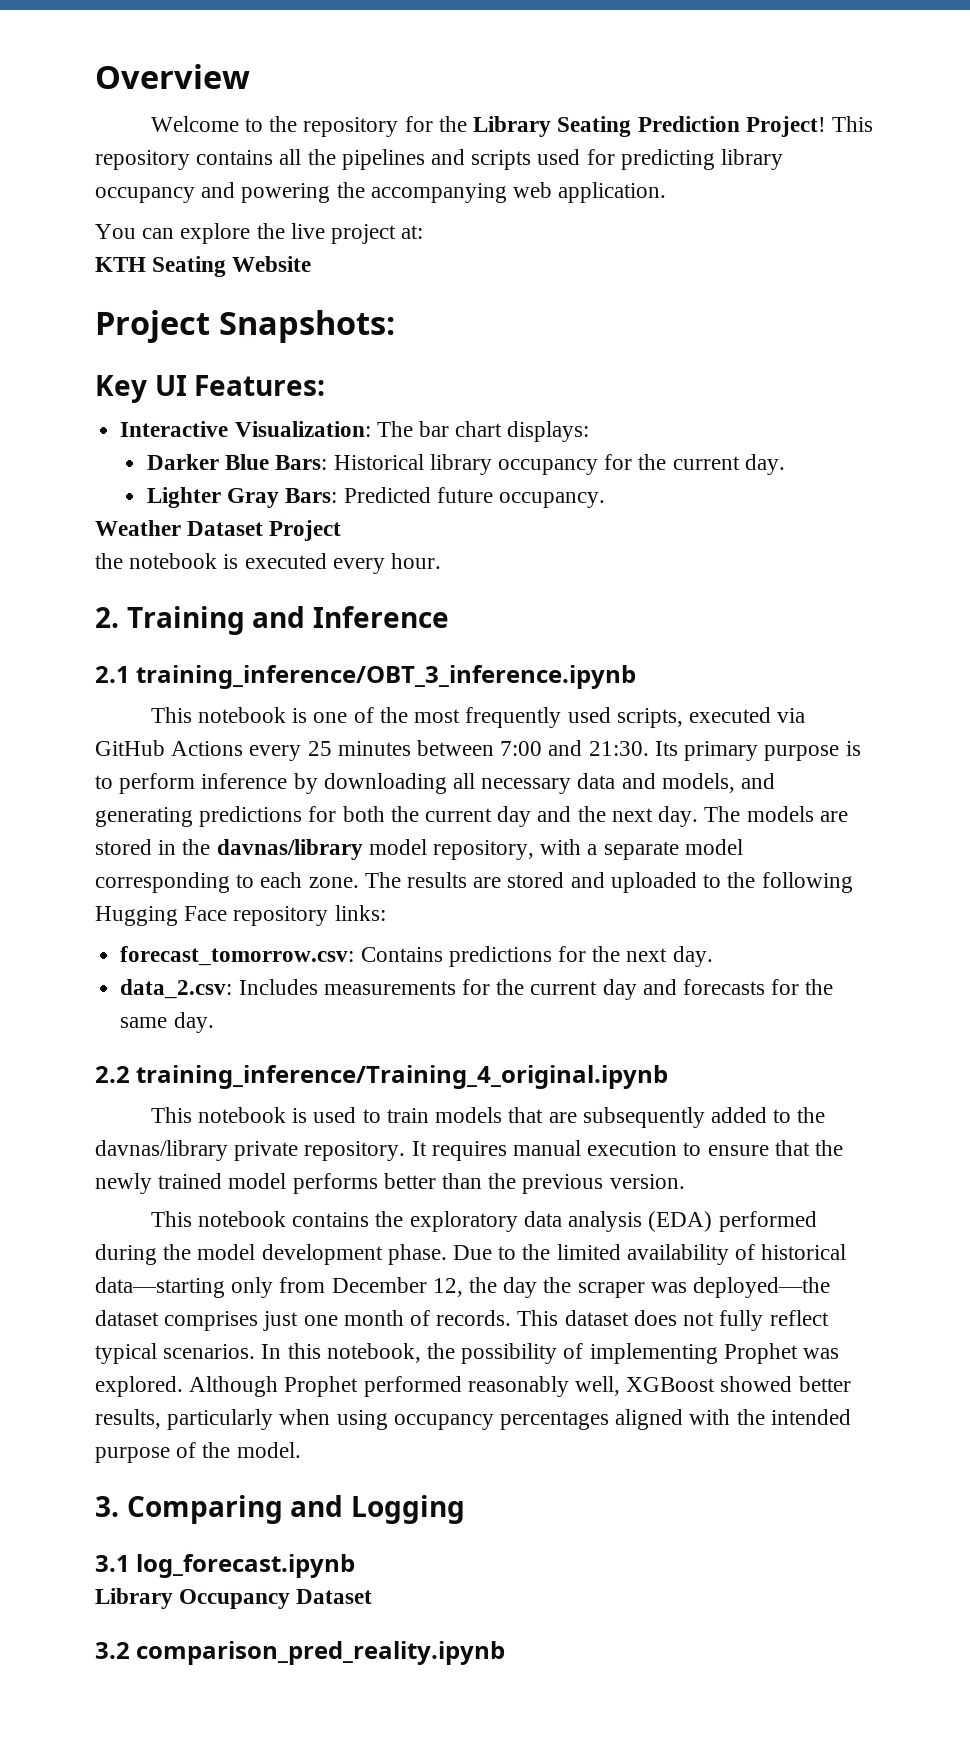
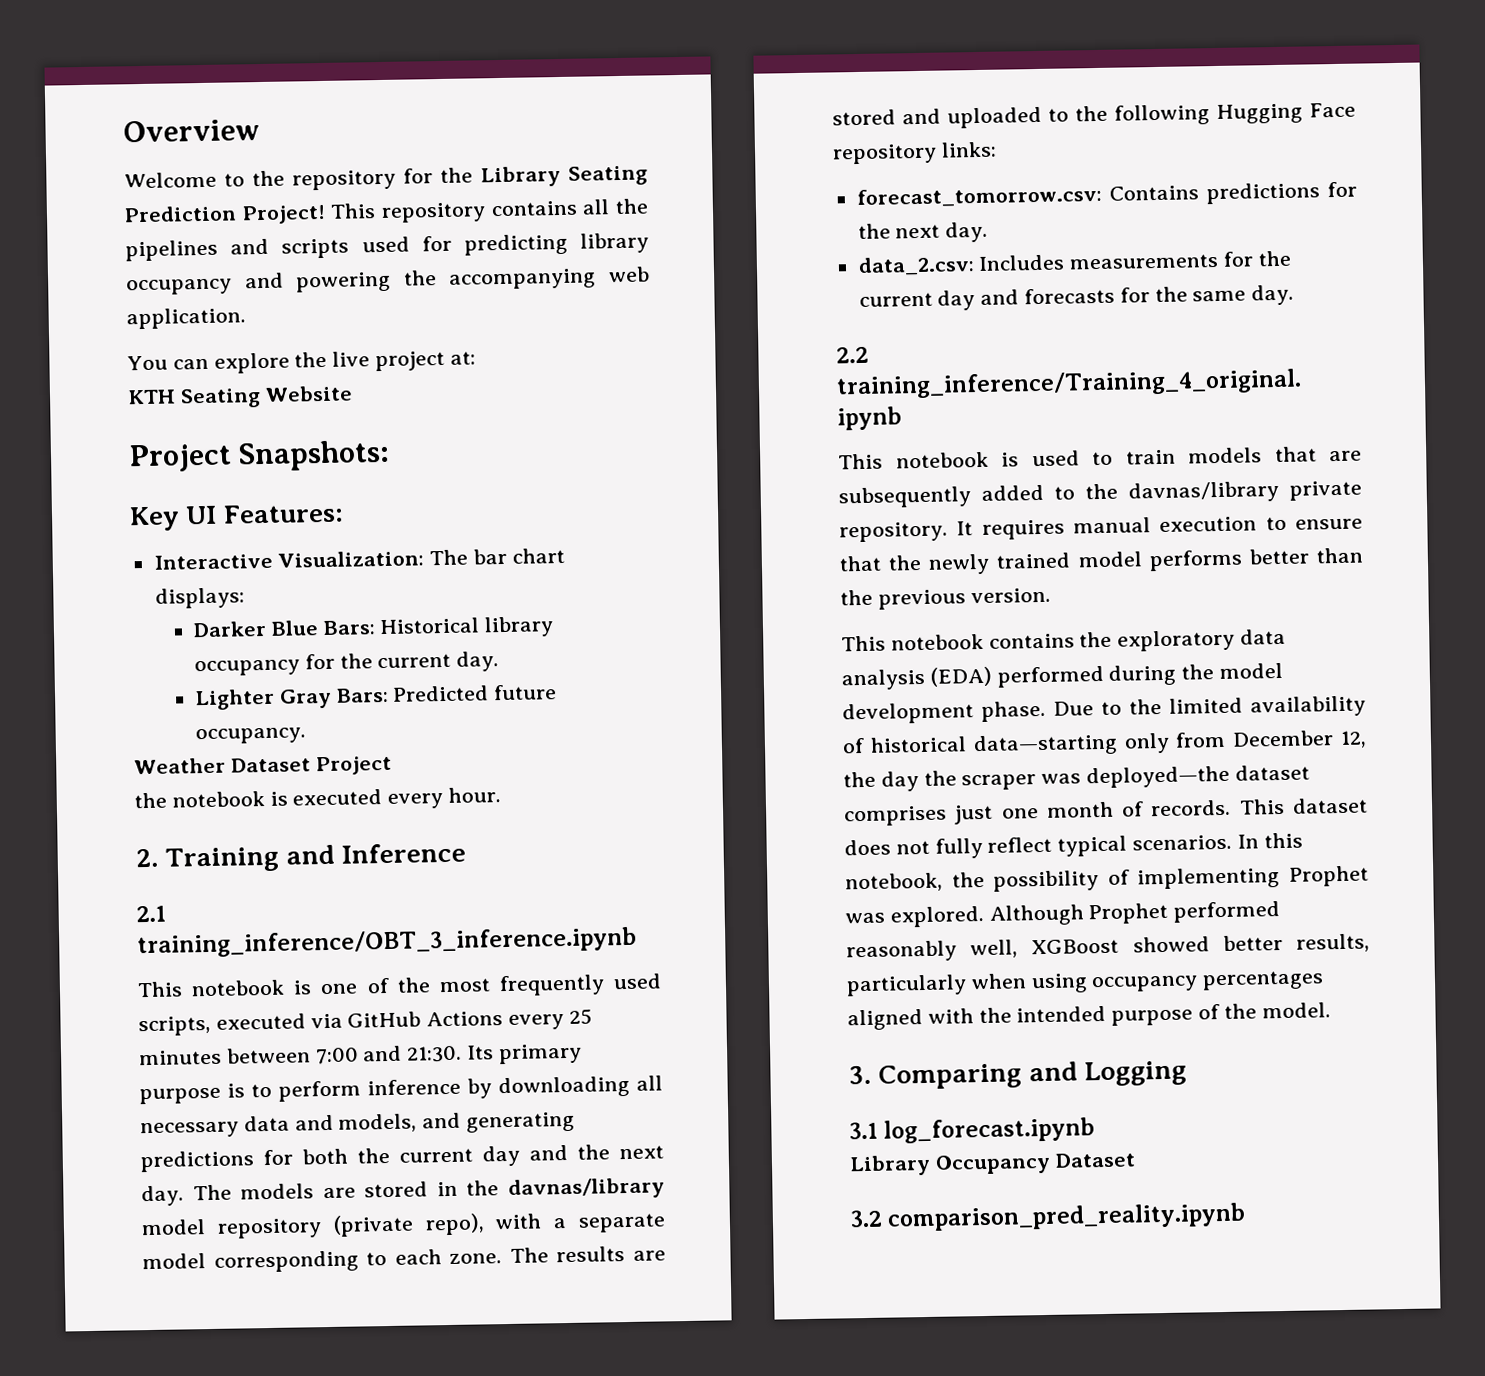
[433,840,535,860] repository, -> [216,1213,485,1239] repository (private repo),

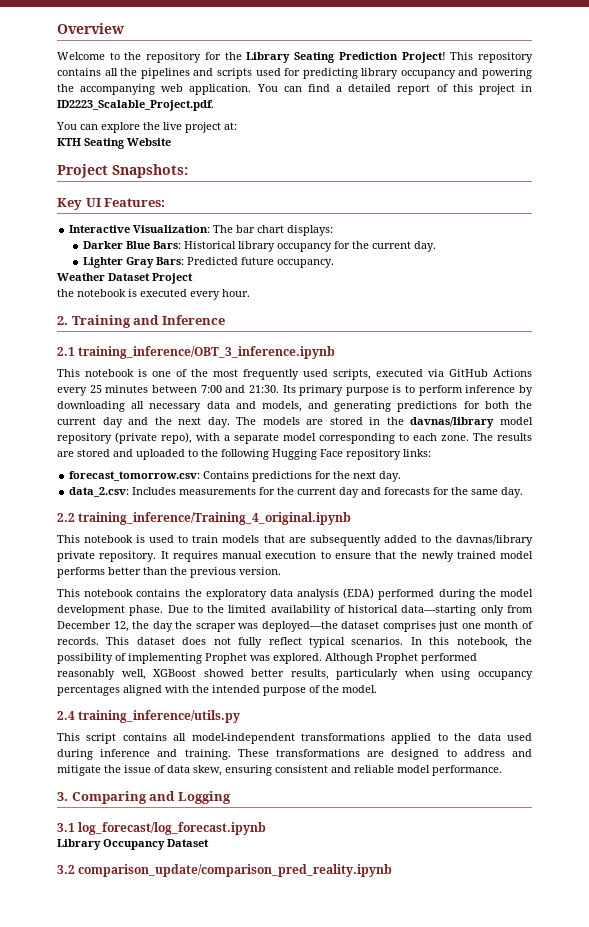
(246, 318) none -> [256,84,532,95] [57,100,214,111] You can find a detailed report of this project in ID2223_Scalable_Project.pdf.
(1331, 1010) none -> [57,710,241,723] [57,733,532,744] [57,749,532,760] [57,765,502,776] // 2.4 training_inference/utils.py // This script contains all model-independent transformations applied to the data used during inference and training. These transformations are designed to address and mitigate the issue of data skew, ensuring consistent and reliable model performance.
[883,1117,1096,1144] log_forecast.ipynb -> [78,822,267,835] log_forecast/log_forecast.ipynb
[887,1202,1247,1232] comparison_pred_reality.ipynb -> [78,864,393,877] comparison_update/comparison_pred_reality.ipynb

